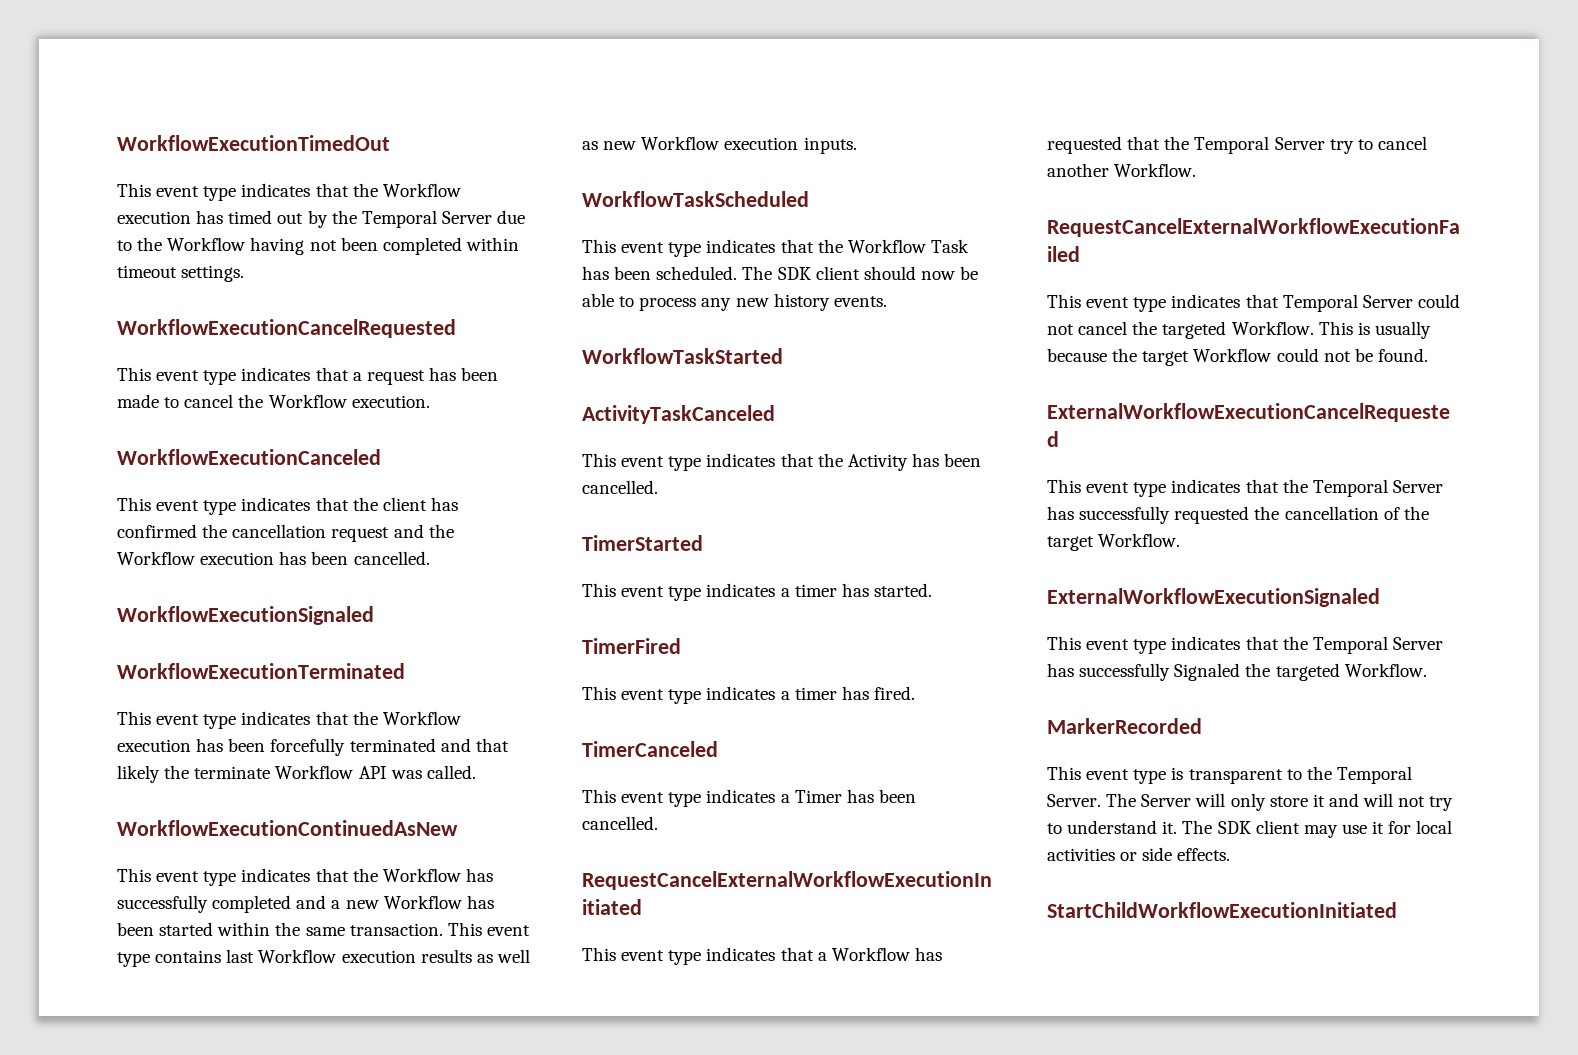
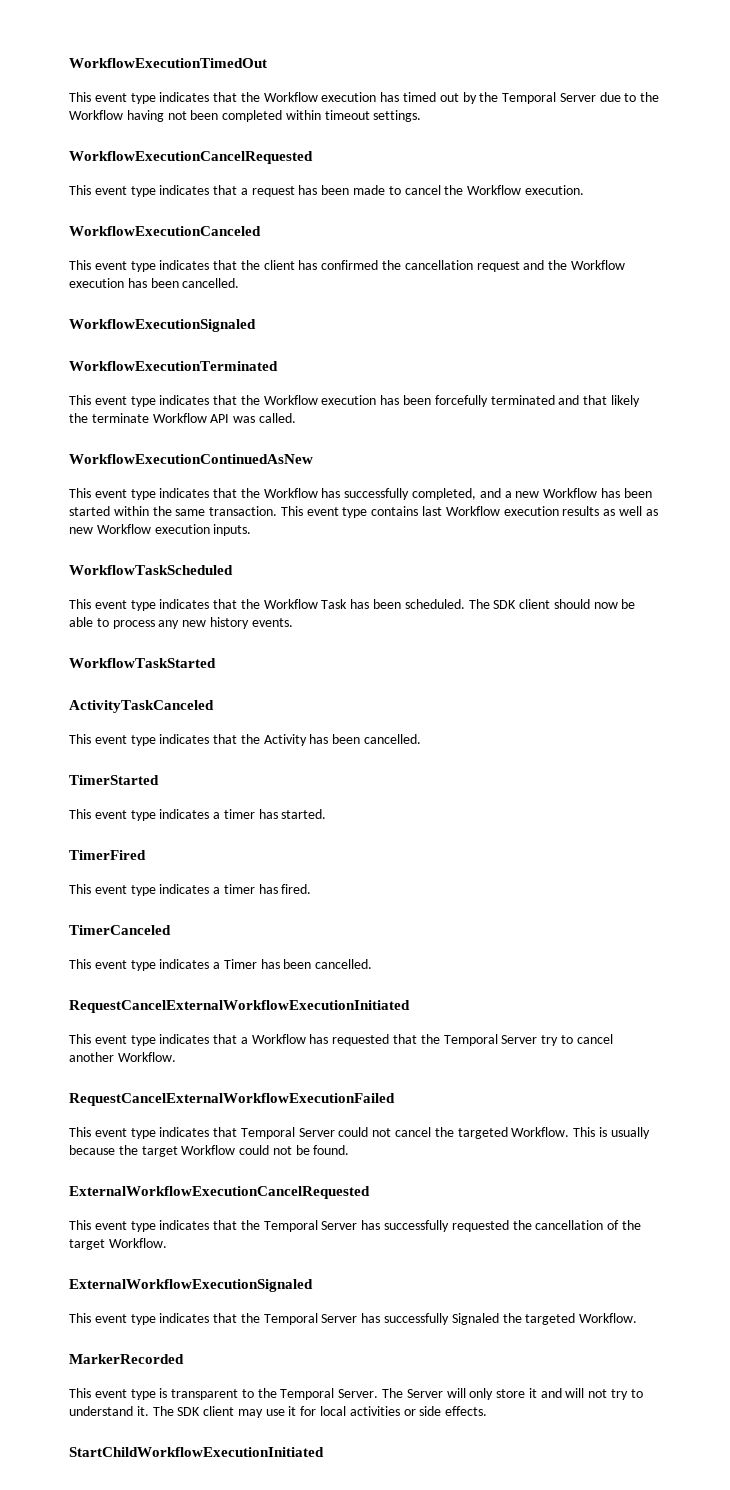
[212,895,292,913] completed -> [412,488,477,500] completed,

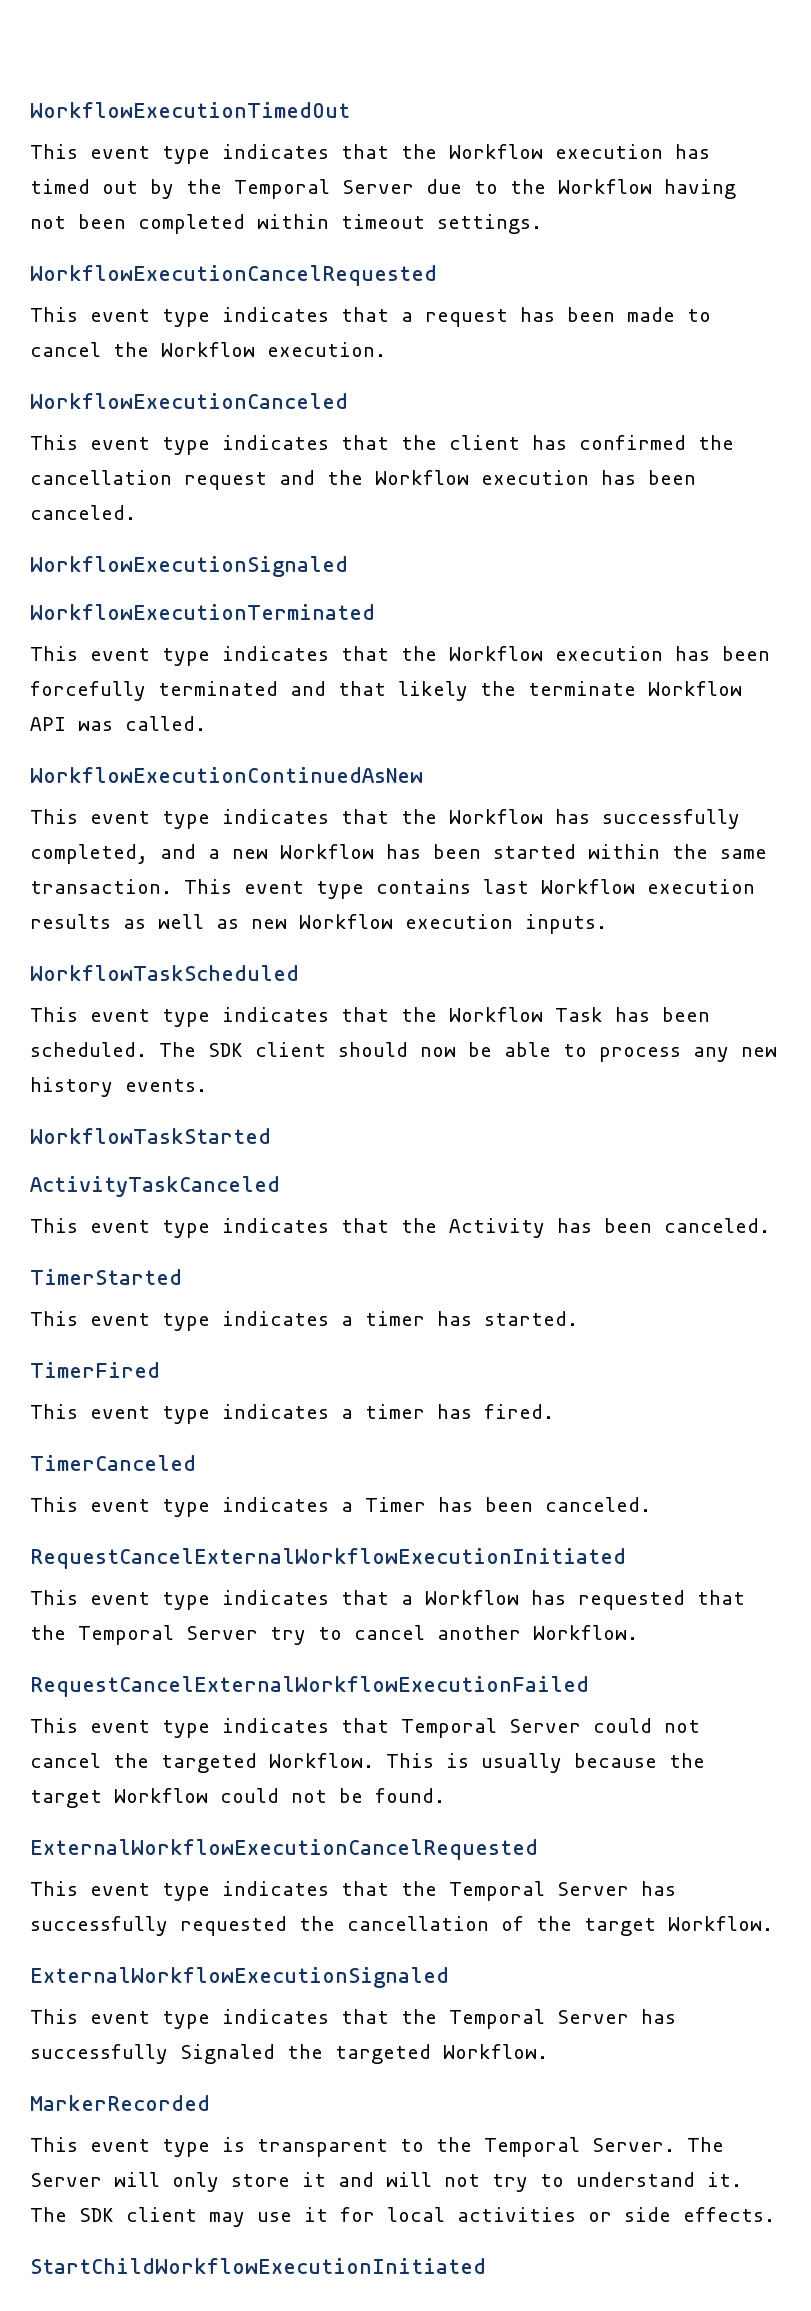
[182,278,240,288] cancelled. -> [30,505,136,520] canceled.
[364,734,422,744] cancelled. -> [664,1218,770,1233] canceled.
[315,959,373,969] cancelled. -> [545,1497,651,1512] canceled.

